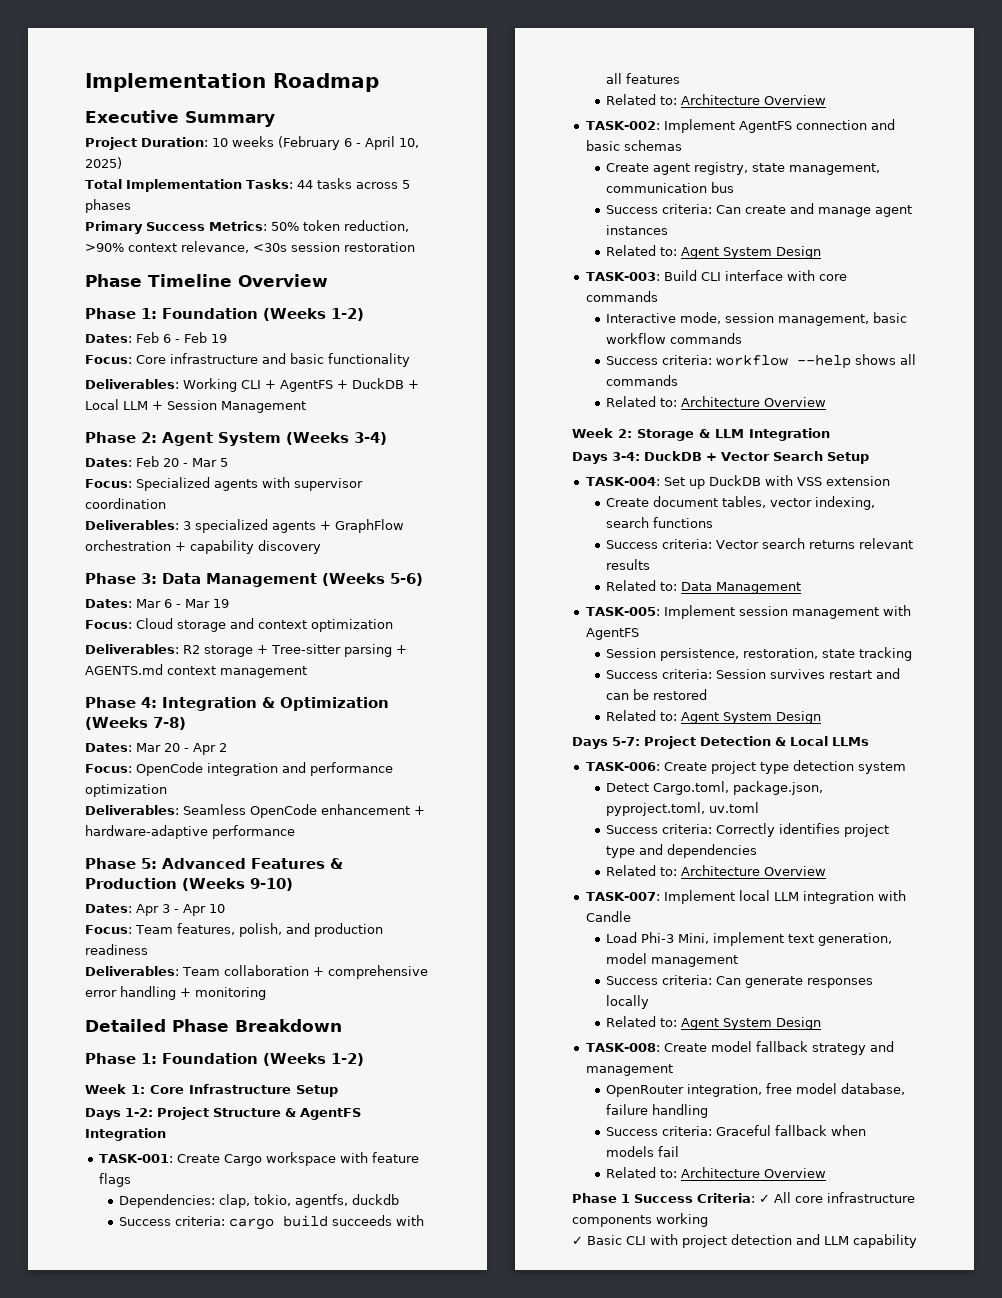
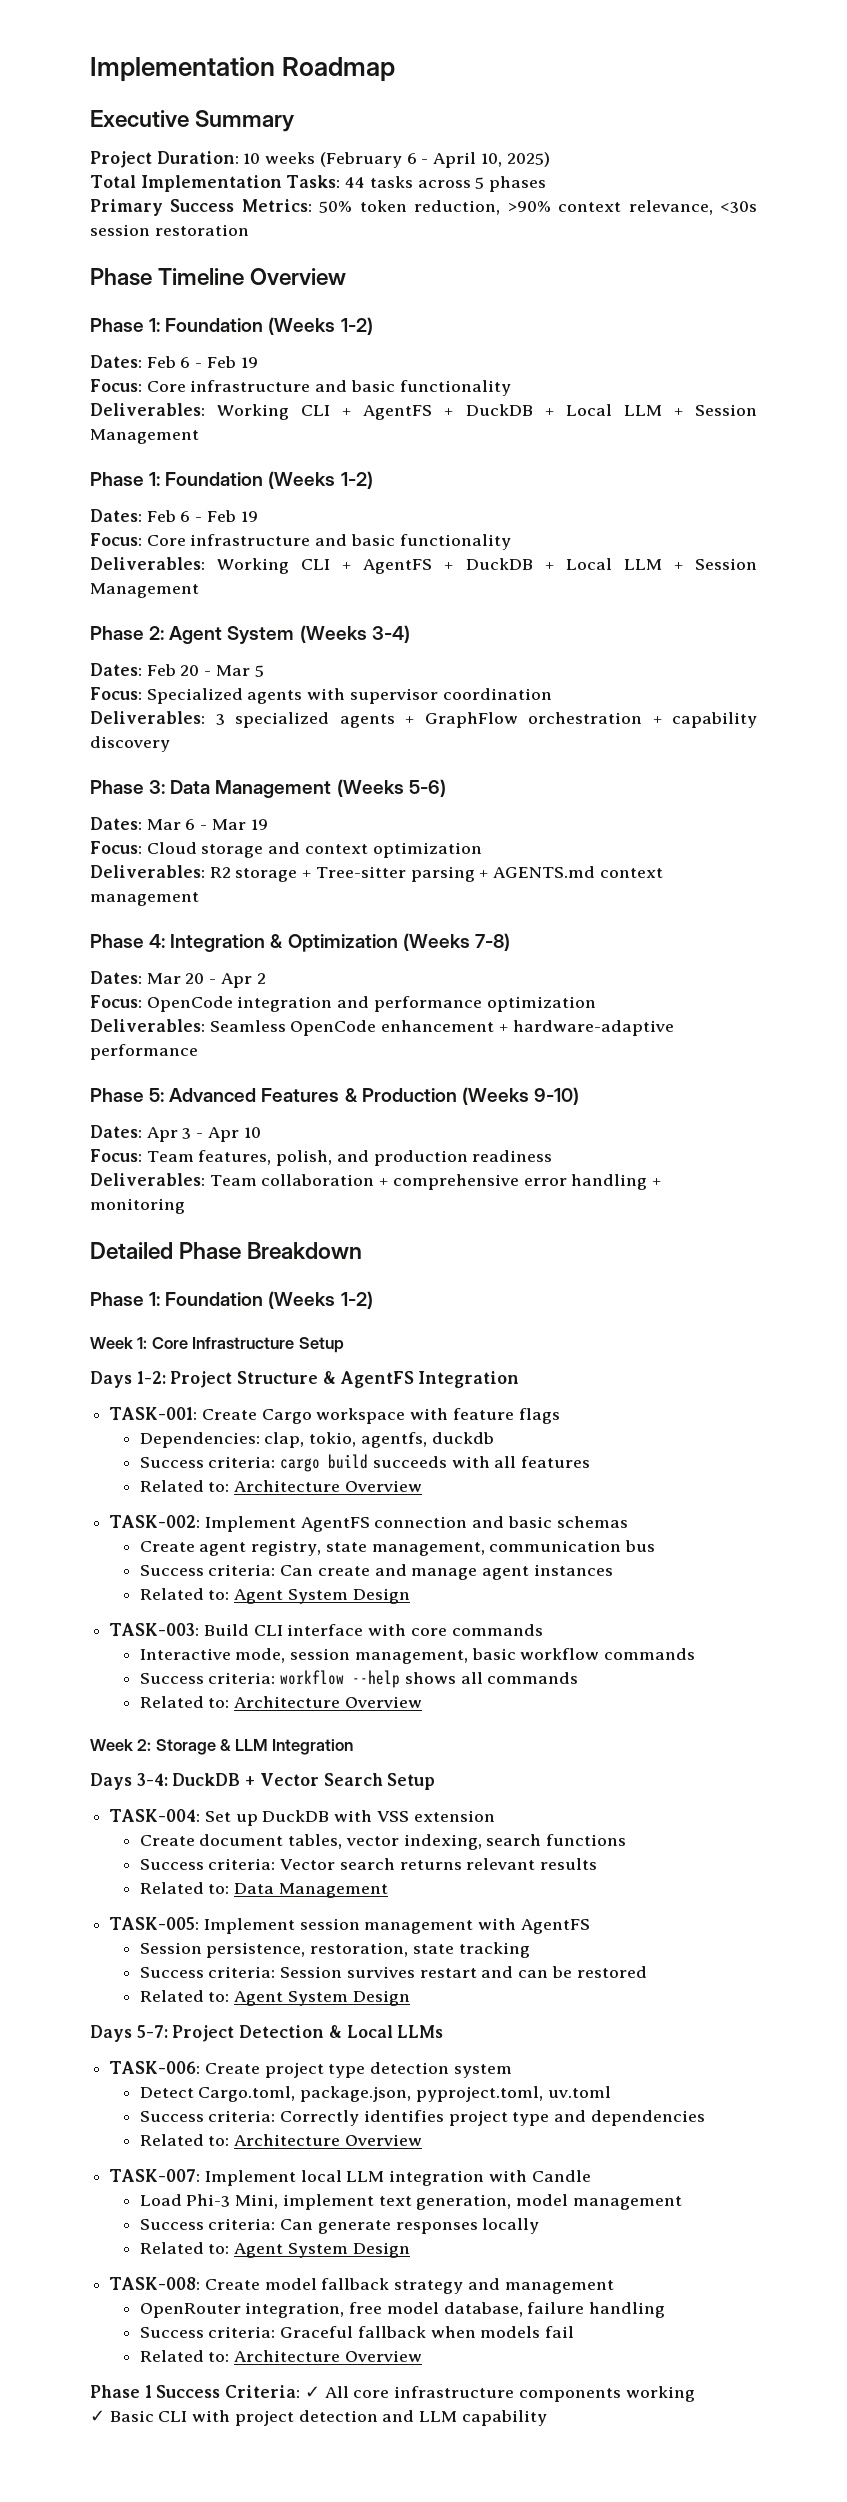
(306, 407) none -> [90,471,373,489] [90,509,258,522] [90,533,511,550] [90,557,757,574] [90,583,199,598] // Phase 1: Foundation (Weeks 1-2) // Dates: Feb 6 - Feb 19 // Focus: Core infrastructure and basic functionality // Deliverables: Working CLI + AgentFS + DuckDB + Local LLM + Session Management

